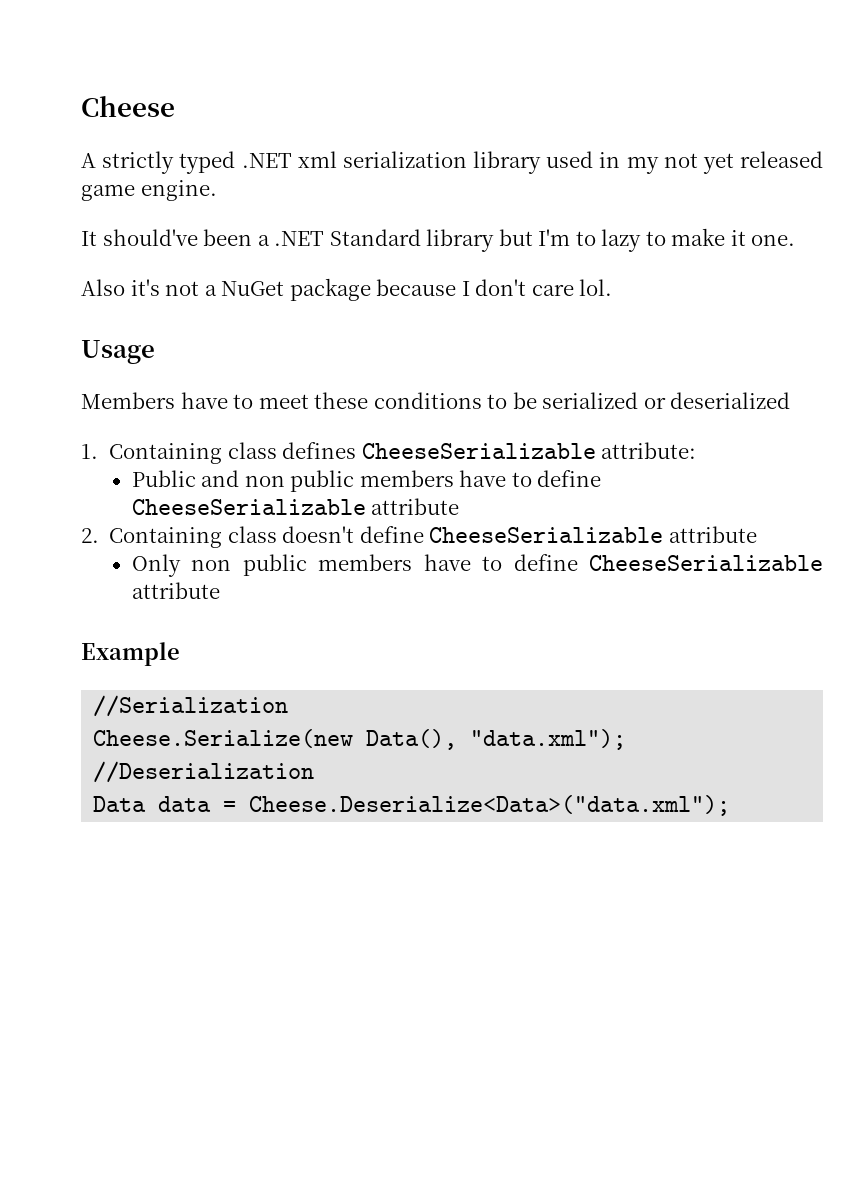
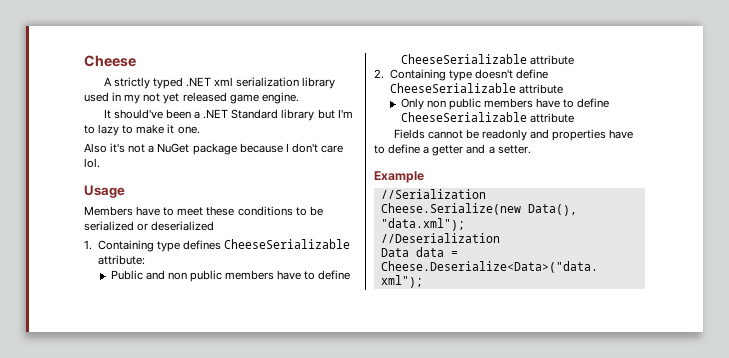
[227,442,277,459] class -> [157,241,181,252] type
[227,526,277,543] class -> [448,70,472,81] type
(220, 590) none -> [393,129,634,141] [374,144,531,156] // Fields cannot be readonly and properties have to define a getter and a setter.

